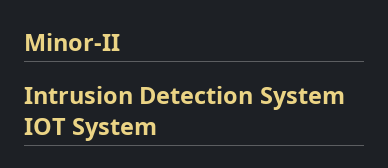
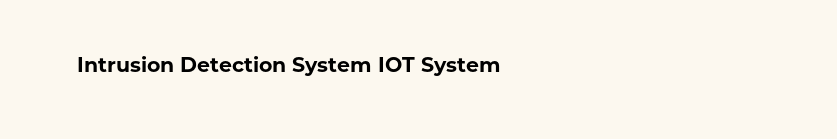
[24,33,120,51] Minor-II // -> (77, 64) none

